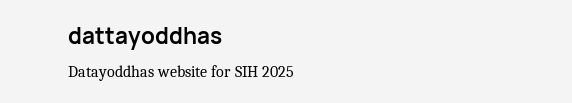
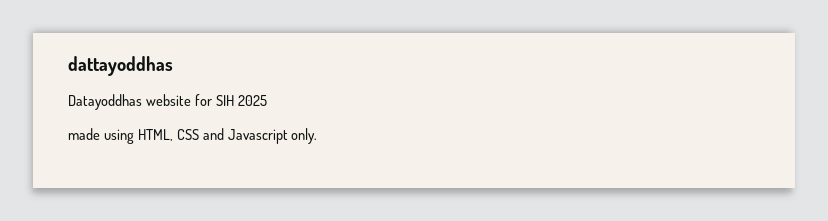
(294, 71) none -> [68,128,318,144] // made using HTML, CSS and Javascript only.

